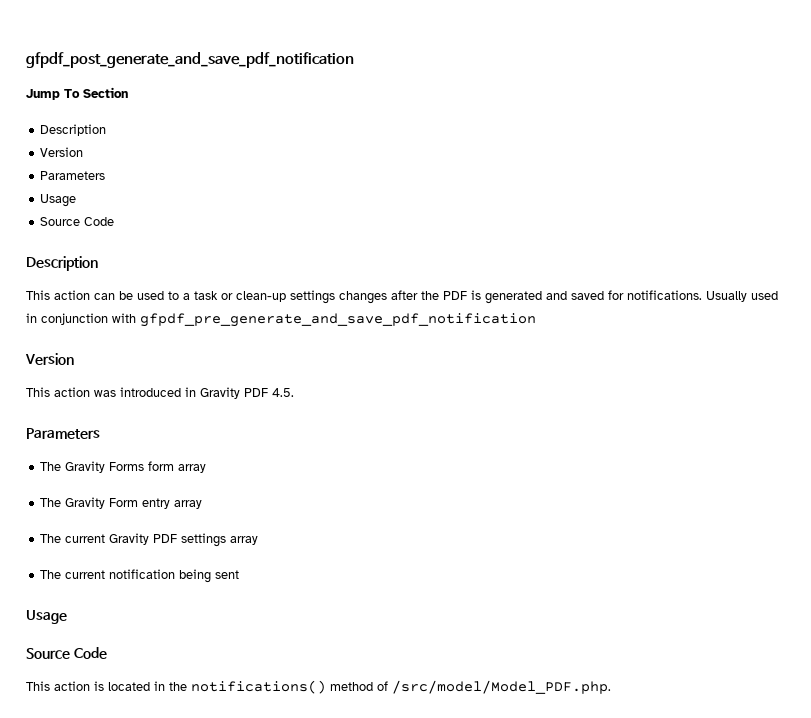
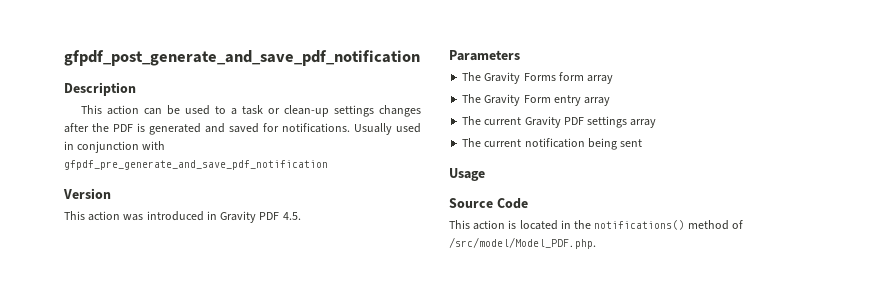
[26,87,128,100] [40,124,107,136] [40,147,84,157] [40,171,106,180] [40,194,77,207] [40,217,115,226] // Jump To Section // Description // Version // Parameters // Usage // Source Code -> (420, 58) none

